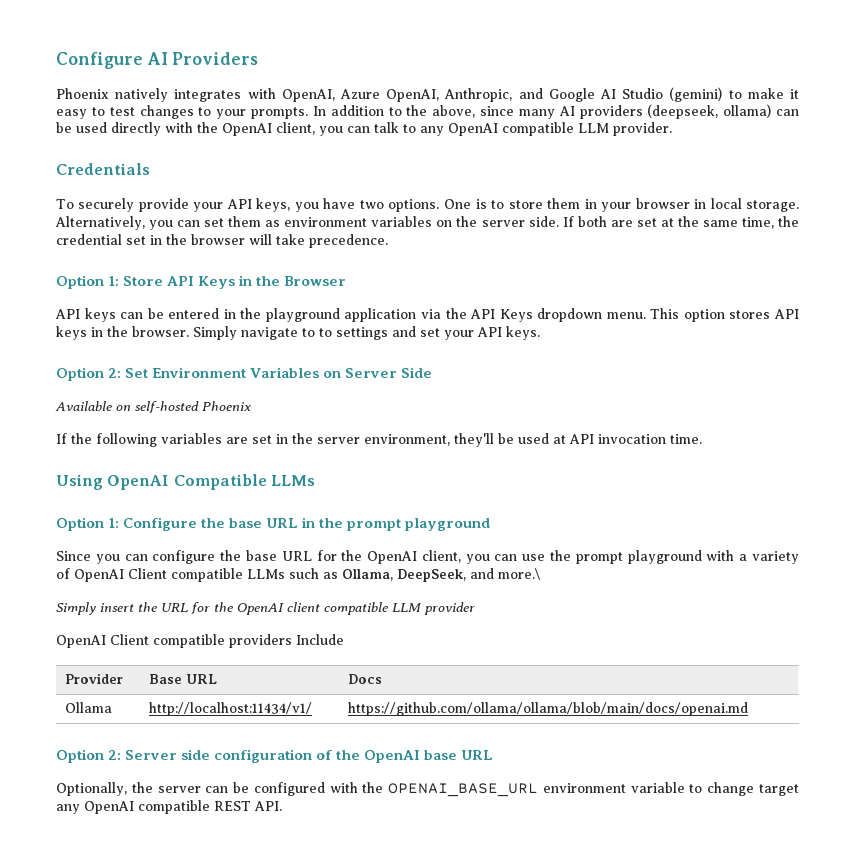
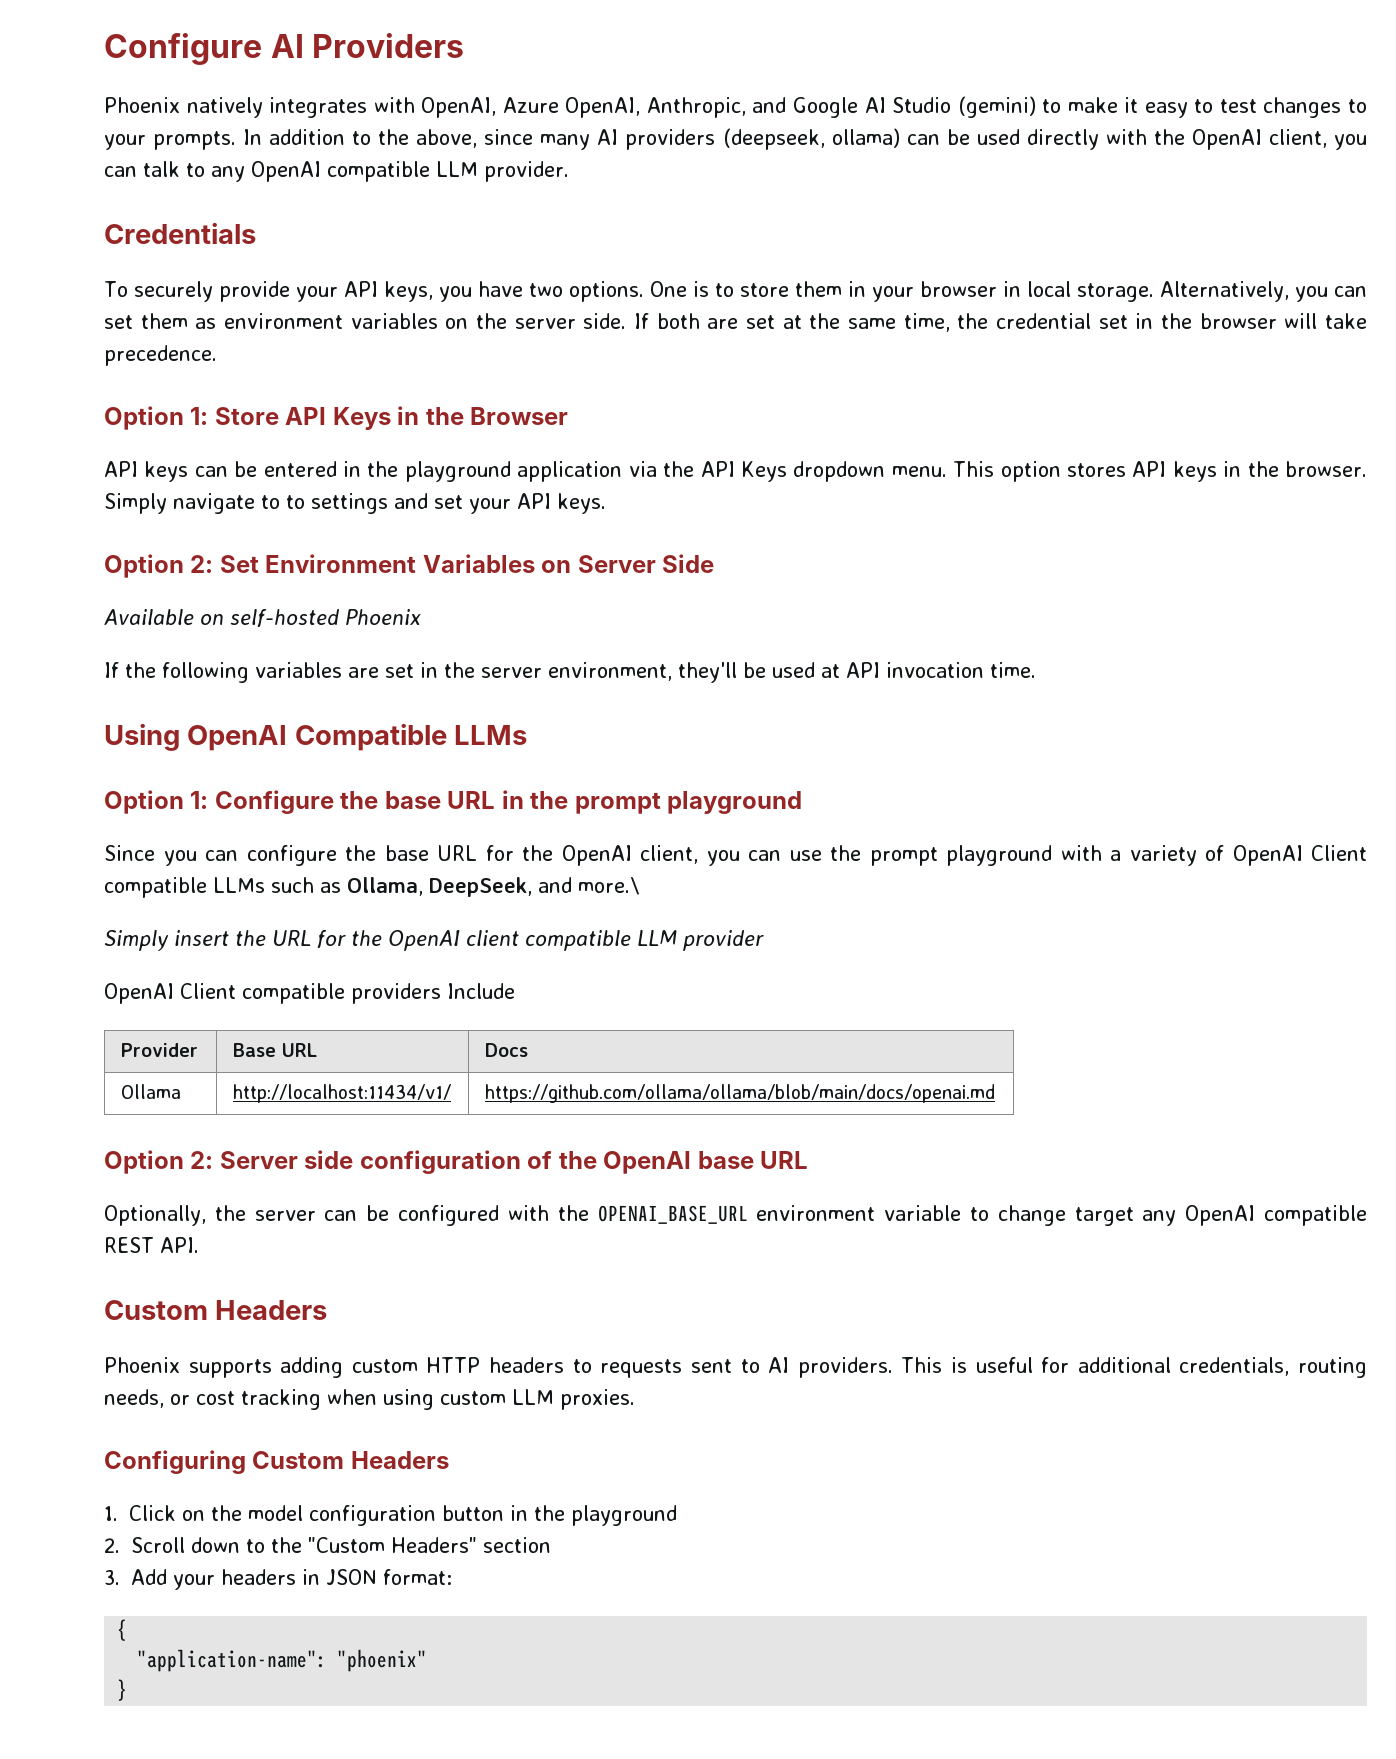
(282, 806) none -> [104,1300,328,1320] [104,1357,1367,1378] [104,1389,635,1410] [104,1450,449,1474] [104,1505,678,1526] [104,1537,551,1553] [104,1569,452,1590] [117,1619,128,1641] [137,1649,428,1672] [117,1679,128,1701] // Custom Headers // Phoenix supports adding custom HTTP headers to requests sent to AI providers. This is useful for additional credentials, routing needs, or cost tracking when using custom LLM proxies. // Configuring Custom Headers // 1. Click on the model configuration button in the playground // 2. Scroll down to the "Custom Headers" section // 3. Add your headers in JSON format: // { // "application-name": "phoenix" // }

